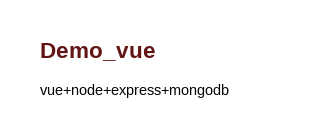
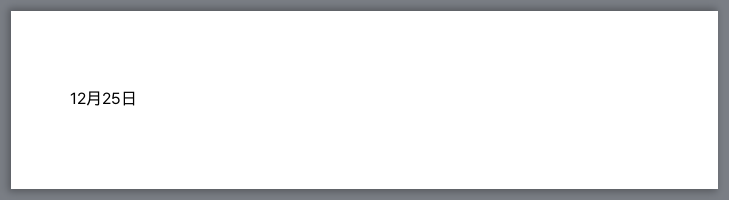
[40,43,156,61] [40,84,229,98] Demo_vue // vue+node+express+mongodb -> [70,91,137,106] 12月25日

